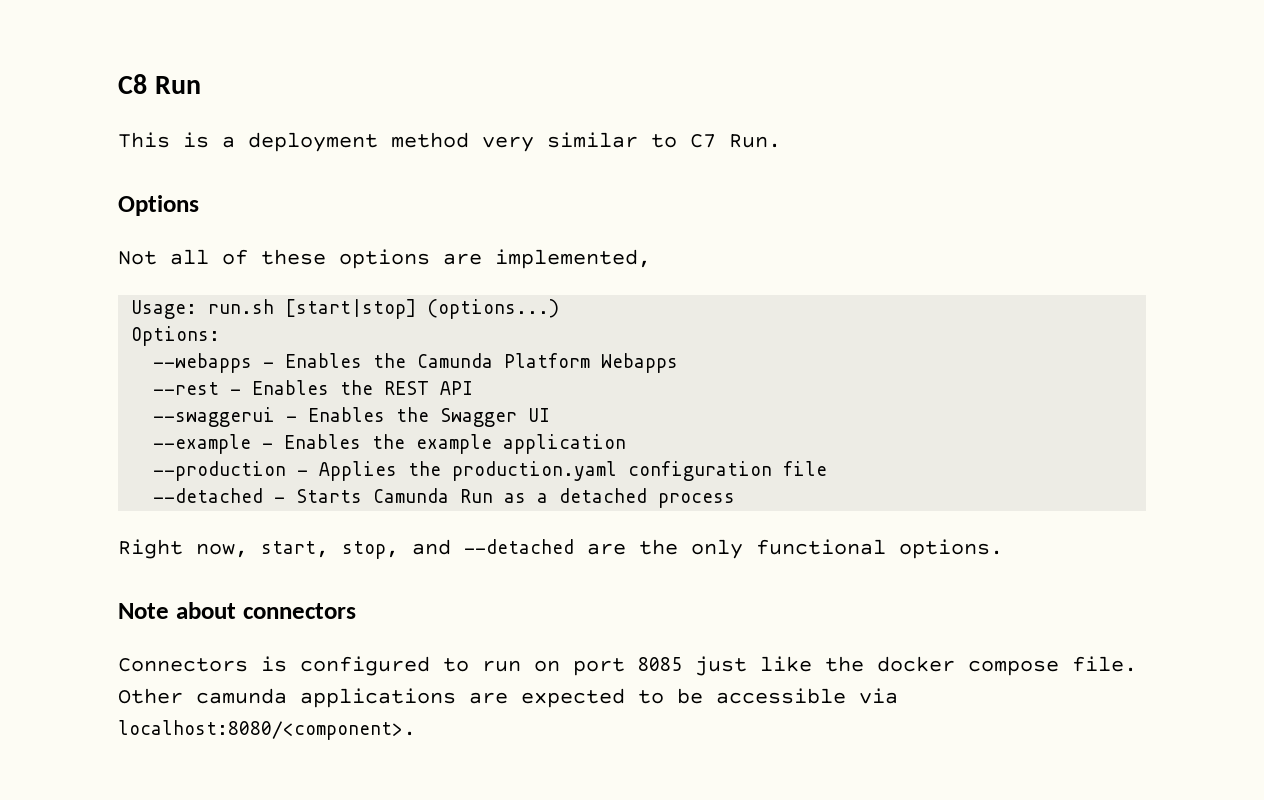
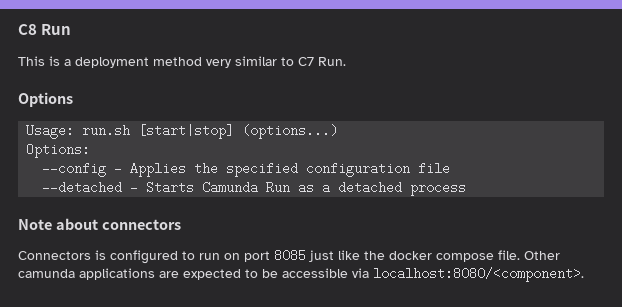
[118,249,651,269] // Not all of these options are implemented, -> (73, 99) none
[153,353,679,373] [153,380,474,395] [153,407,551,427] [153,434,627,454] [153,461,287,481] --webapps - Enables the Camunda Platform Webapps // --rest - Enables the REST API // --swaggerui - Enables the Swagger UI // --example - Enables the example application // --production -> [42,162,107,177] --config
[452,461,618,481] production.yaml -> [226,162,299,177] specified
[118,539,1003,559] // Right now, start, stop, and --detached are the only functional options. -> (467, 188) none

